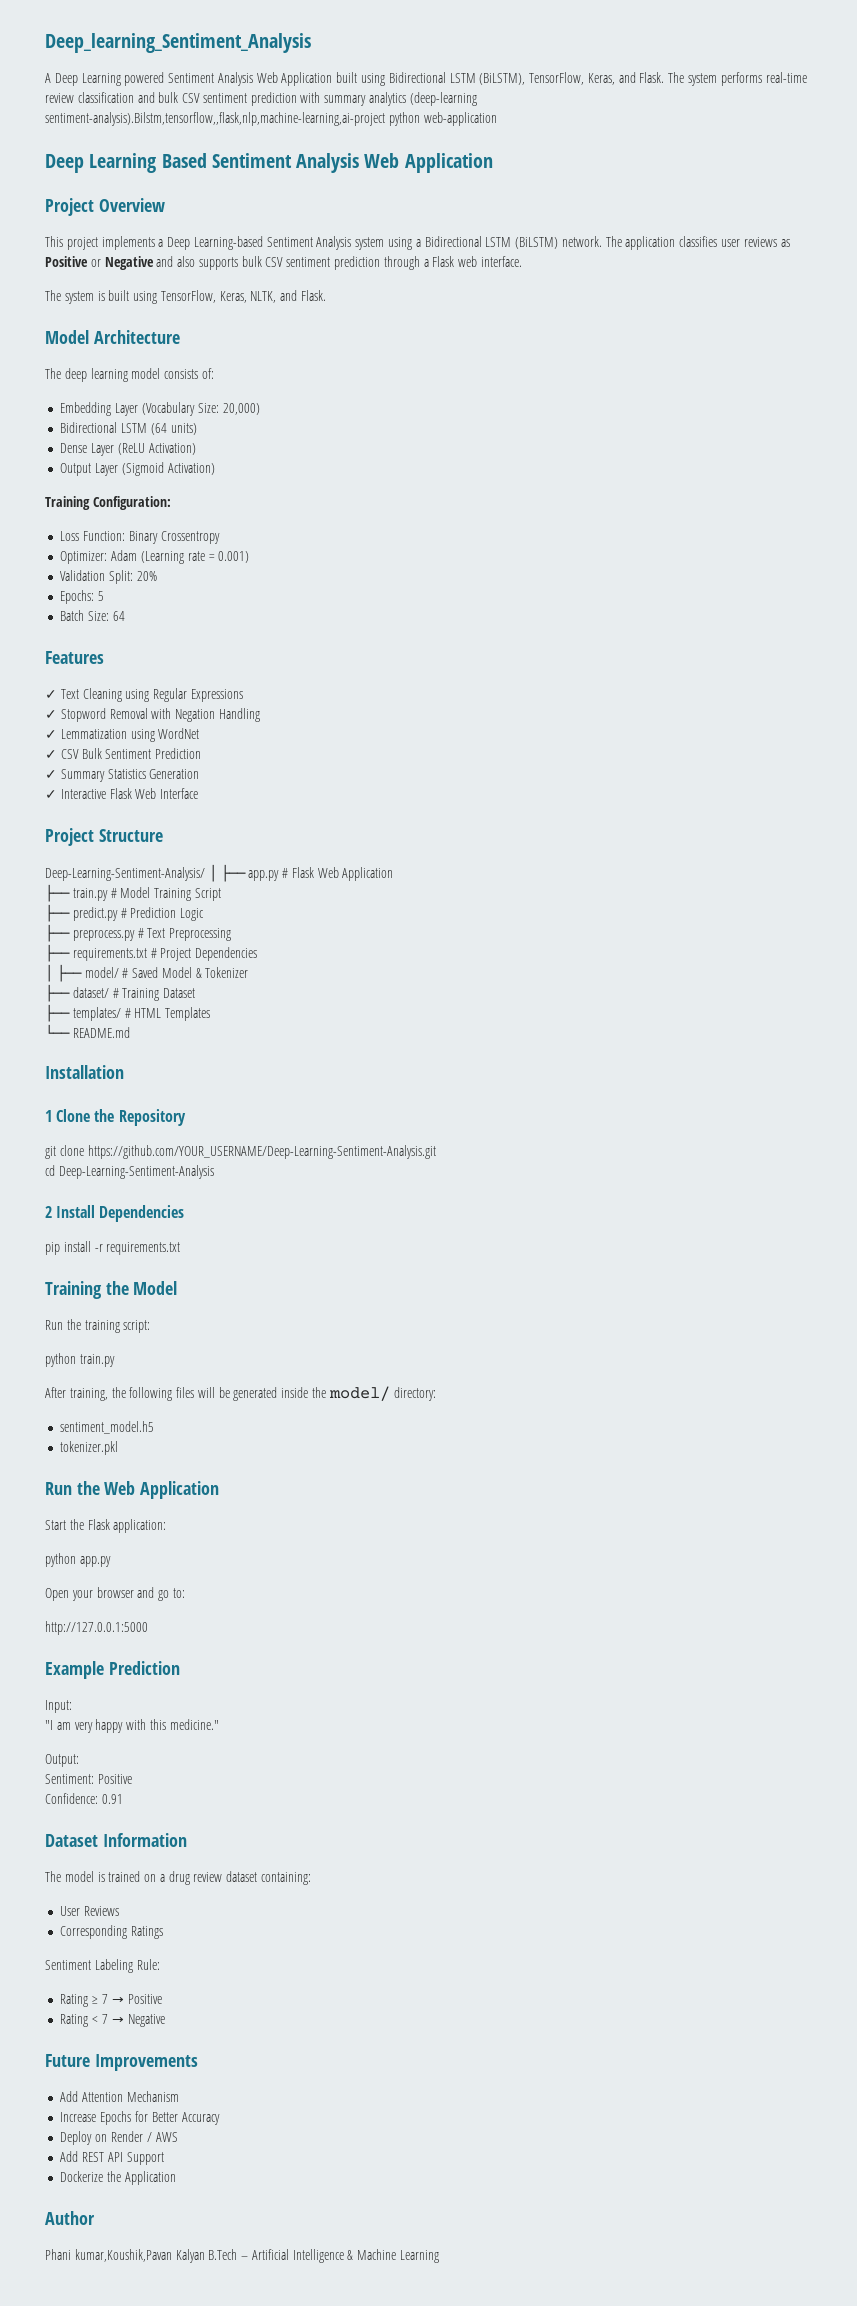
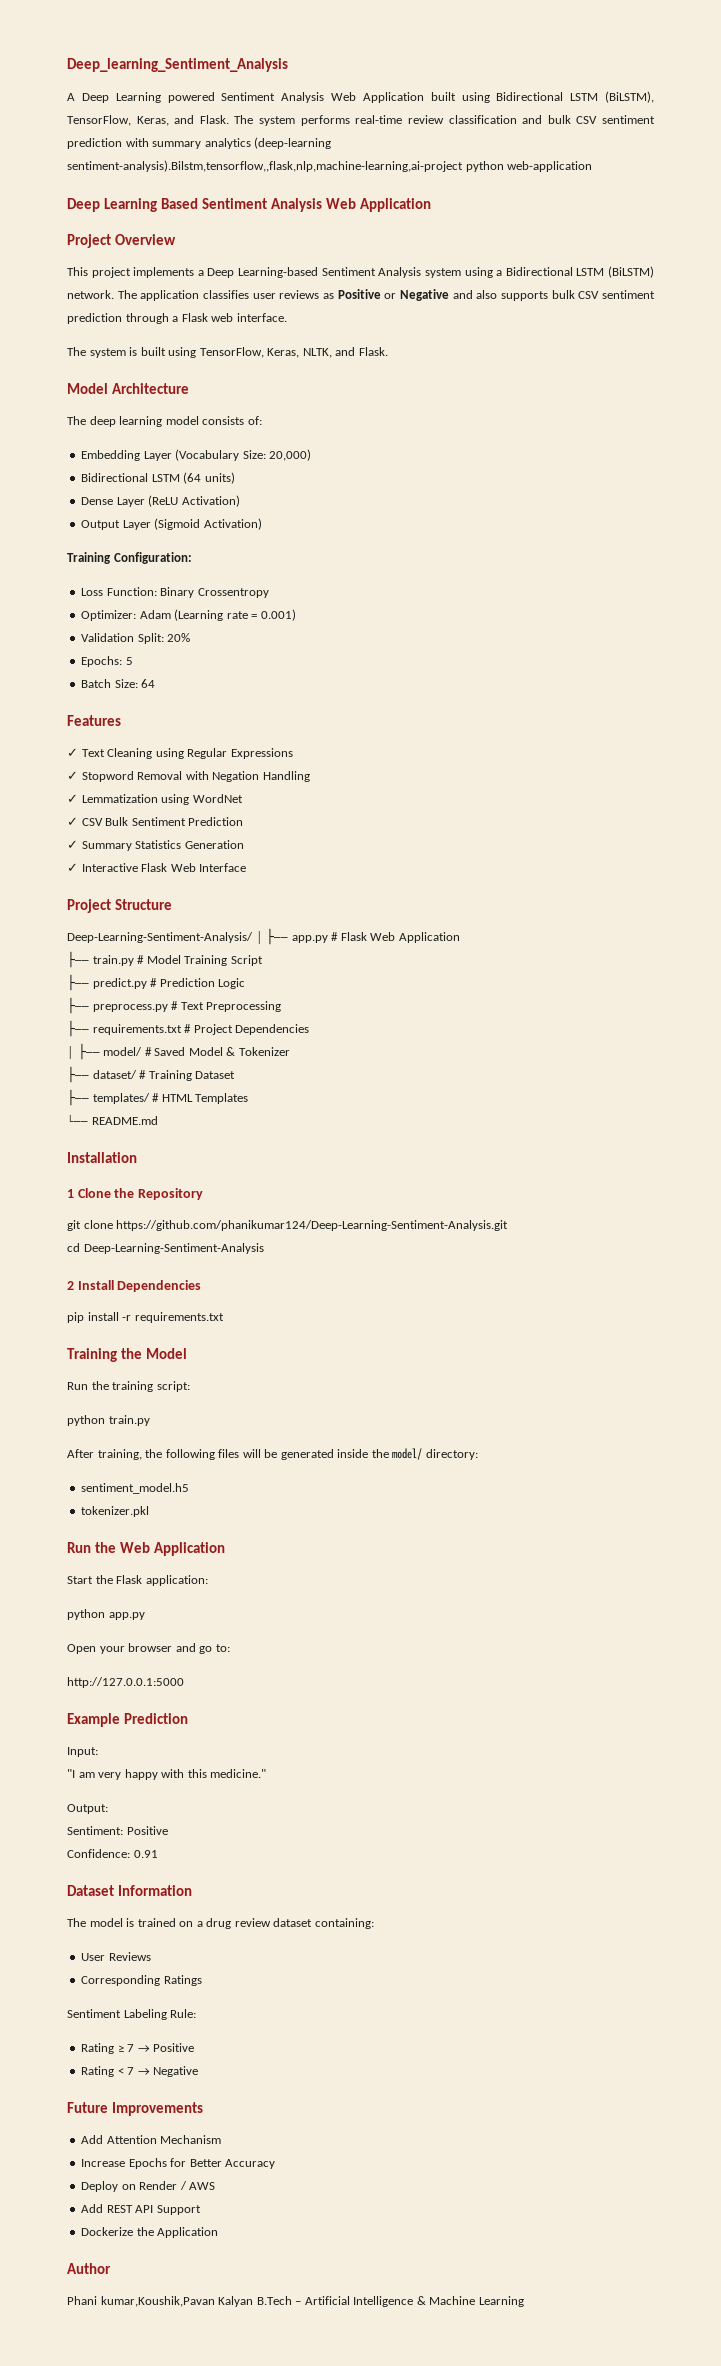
[87,1145,436,1159] https://github.com/YOUR_USERNAME/Deep-Learning-Sentiment-Analysis.git -> [116,1220,509,1231] https://github.com/phanikumar124/Deep-Learning-Sentiment-Analysis.git

